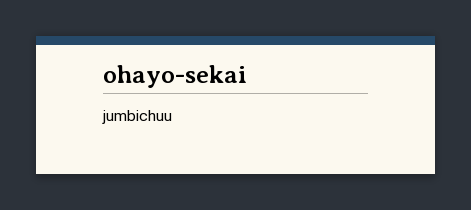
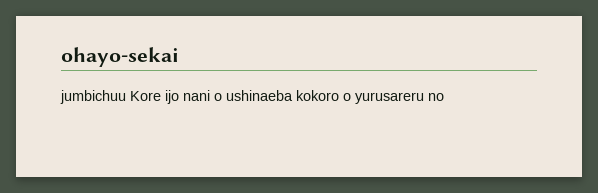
(172, 117) none -> [130,90,444,104] Kore ijo nani o ushinaeba kokoro o yurusareru no

